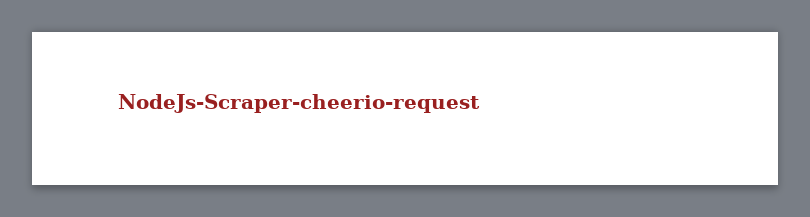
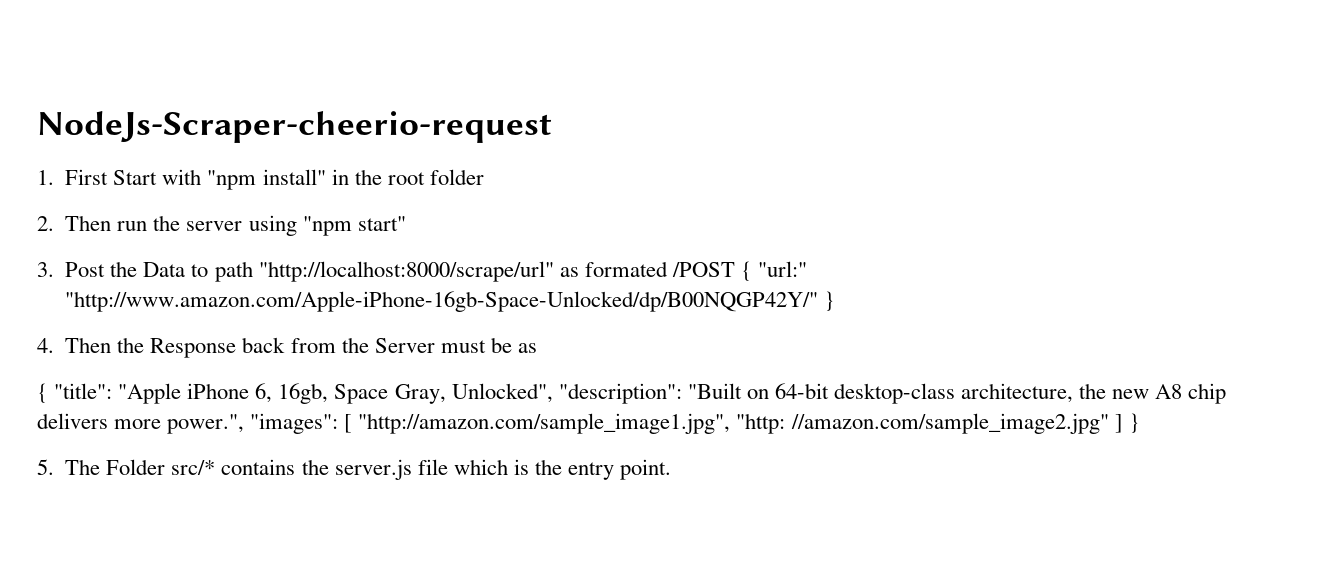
(480, 103) none -> [37,169,484,190] [37,215,406,236] [37,261,808,282] [65,291,836,312] [37,337,537,358] [37,383,1227,404] [37,413,1140,434] [37,459,672,480] // 1. First Start with "npm install" in the root folder // 2. Then run the server using "npm start" // 3. Post the Data to path "http://localhost:8000/scrape/url" as formated /POST { "url:" "http://www.amazon.com/Apple-iPhone-16gb-Space-Unlocked/dp/B00NQGP42Y/" } // 4. Then the Response back from the Server must be as // { "title": "Apple iPhone 6, 16gb, Space Gray, Unlocked", "description": "Built on 64-bit desktop-class architecture, the new A8 chip delivers more power.", "images": [ "http://amazon.com/sample_image1.jpg", "http: //amazon.com/sample_image2.jpg" ] } // 5. The Folder src/* contains the server.js file which is the entry point.

